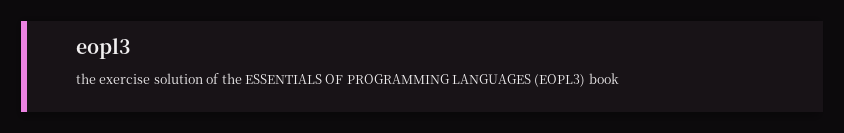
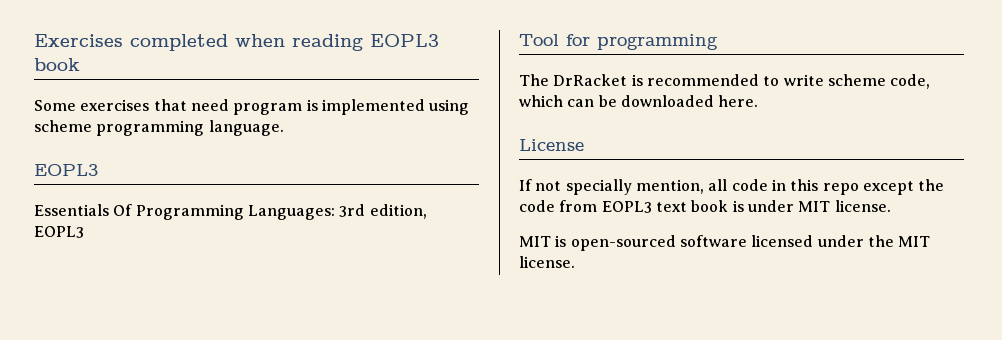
[76,38,131,59] [76,73,619,87] eopl3 // the exercise solution of the ESSENTIALS OF PROGRAMMING LANGUAGES (EOPL3) book -> [34,34,439,51] [34,58,80,71] [34,99,470,115] [34,120,284,136] [34,164,98,176] [34,204,427,220] [34,226,84,238] [519,34,718,50] [519,74,931,89] [519,95,759,107] [519,139,584,151] [519,179,945,195] [519,200,891,213] [519,235,931,251] [519,256,575,268] Exercises completed when reading EOPL3 book // Some exercises that need program is implemented using scheme programming language. // EOPL3 // Essentials Of Programming Languages: 3rd edition, EOPL3 // Tool for programming // The DrRacket is recommended to write scheme code, which can be downloaded here. // License // If not specially mention, all code in this repo except the code from EOPL3 text book is under MIT license. // MIT is open-sourced software licensed under the MIT license.

